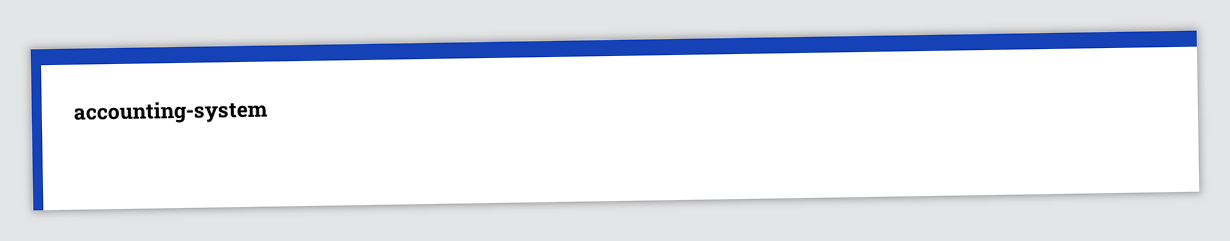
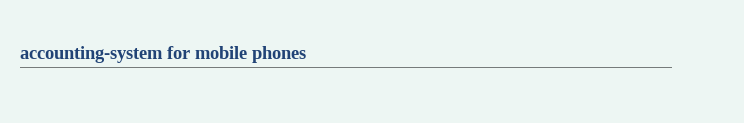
(268, 112) none -> [167,46,306,63] for mobile phones

